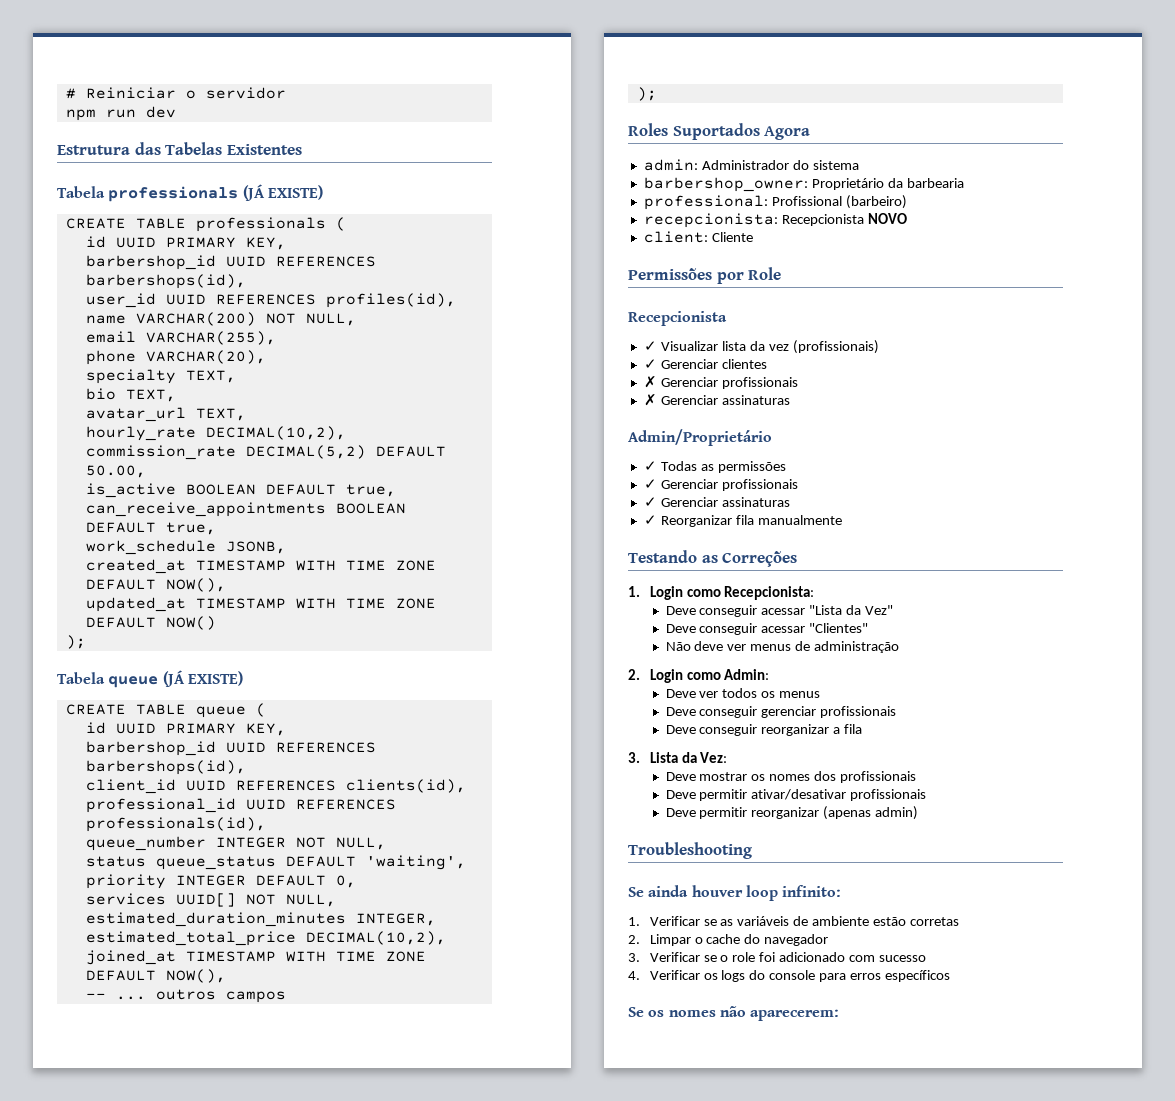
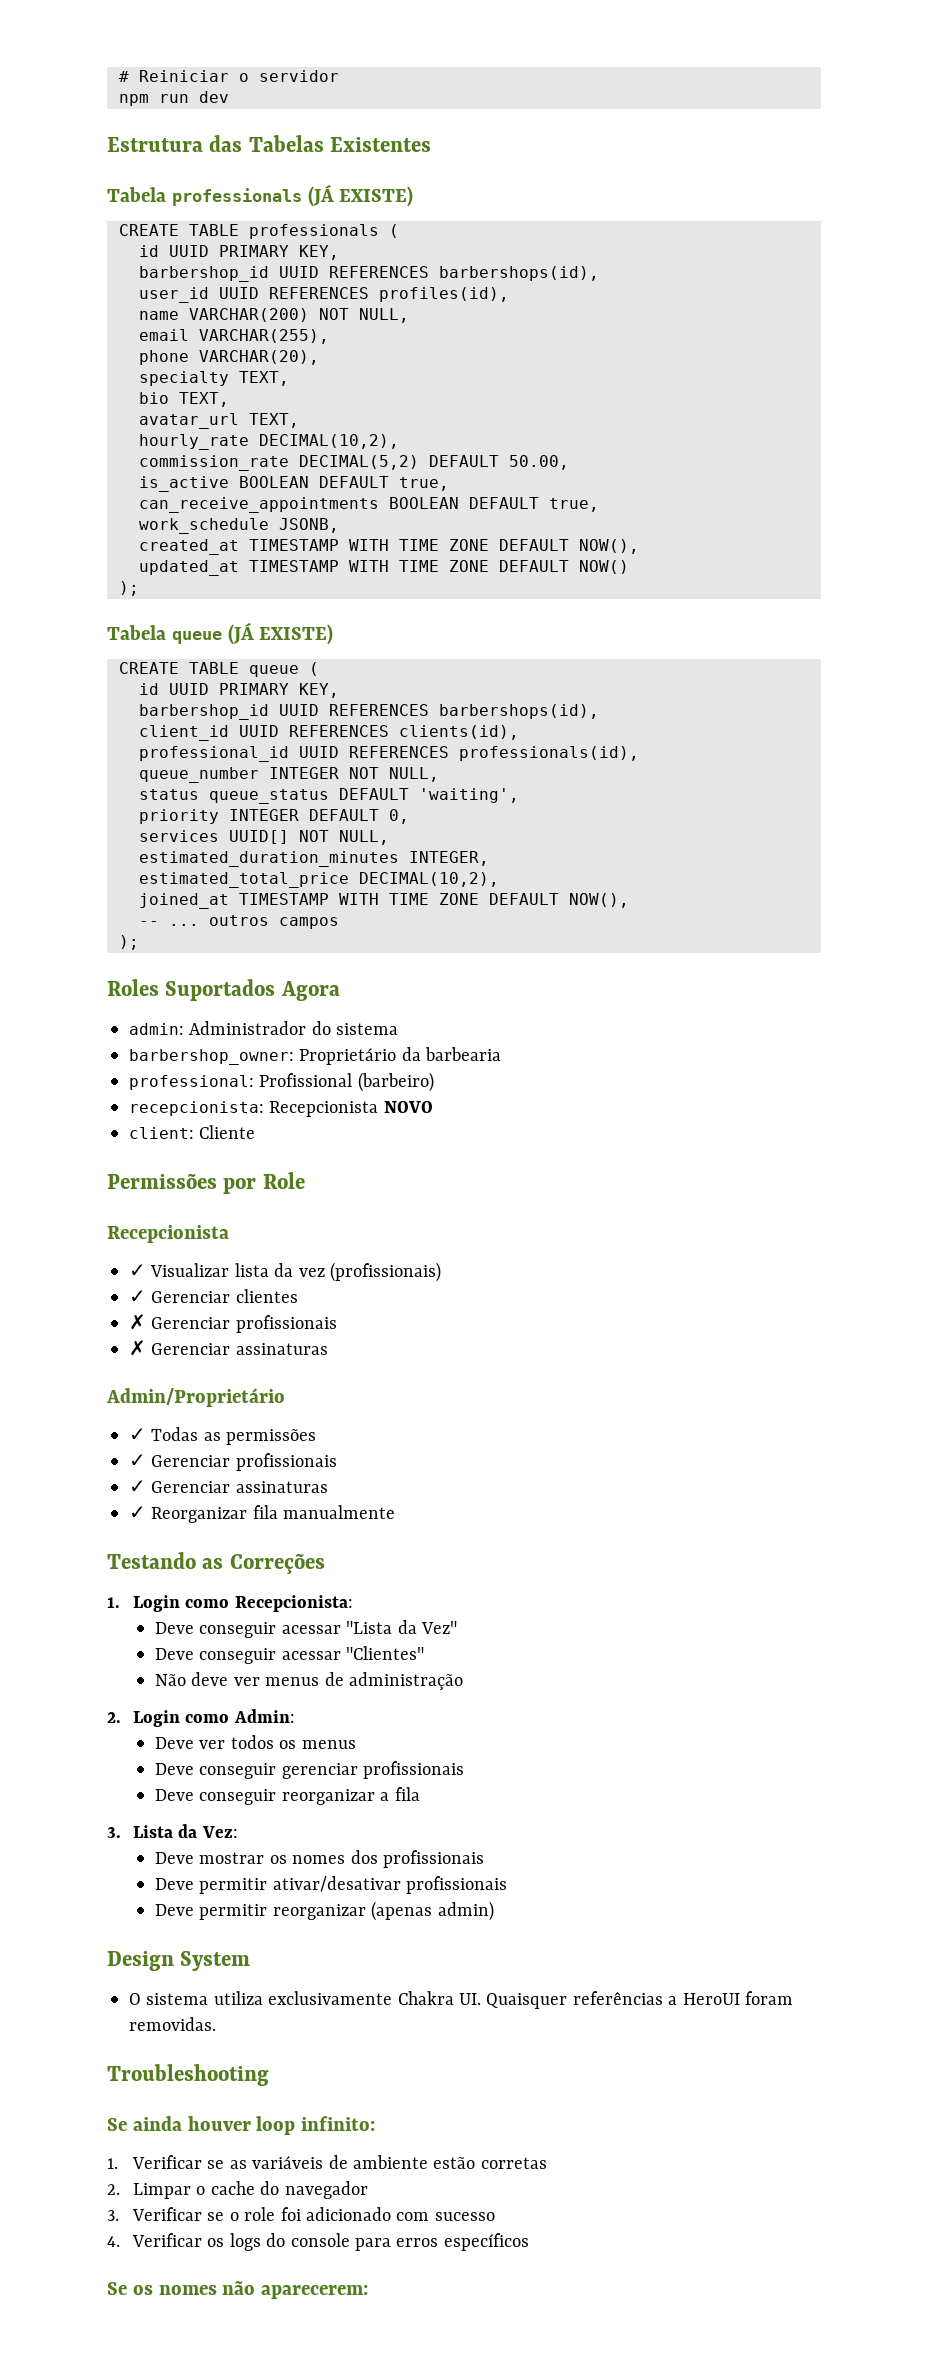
(919, 813) none -> [107,1951,251,1971] [129,1991,793,2009] [129,2017,216,2031] // Design System // O sistema utiliza exclusivamente Chakra UI. Quaisquer referências a HeroUI foram removidas.

